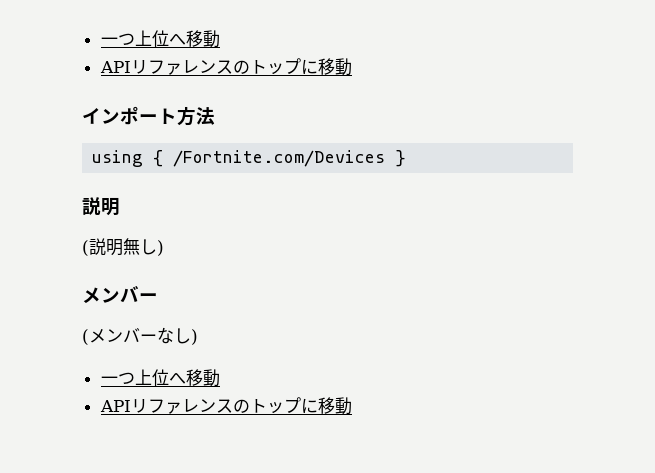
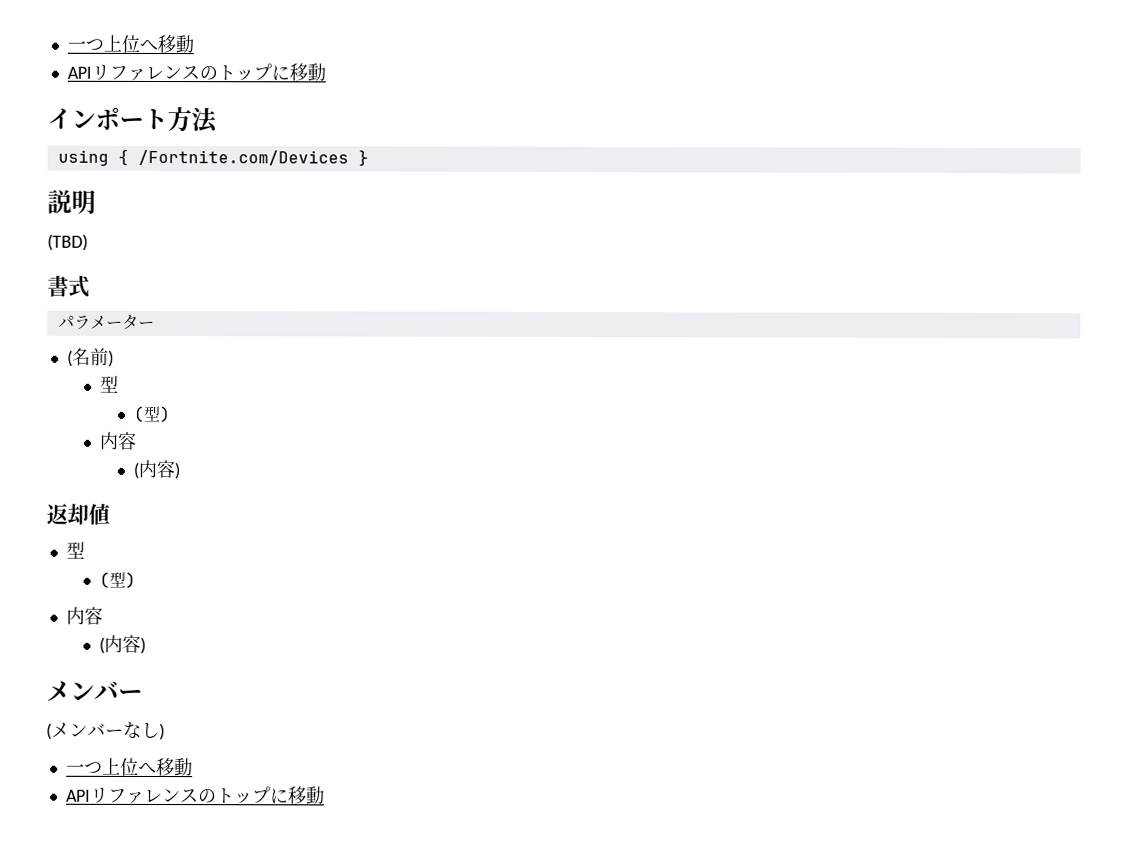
[82,238,157,256] (説明無し -> [47,233,88,251] [47,275,90,298] [57,313,155,330] [66,347,114,367] [100,375,120,393] [132,405,171,423] [99,431,137,450] [132,459,180,480] [46,503,110,525] [65,541,85,559] [99,571,137,588] [65,606,103,625] [99,634,142,654] (TBD) // 書式 // パラメーター // (名前) // 型 // (型) // 内容 // (内容) // 返却値 // 型 // (型) // 内容 // (内容

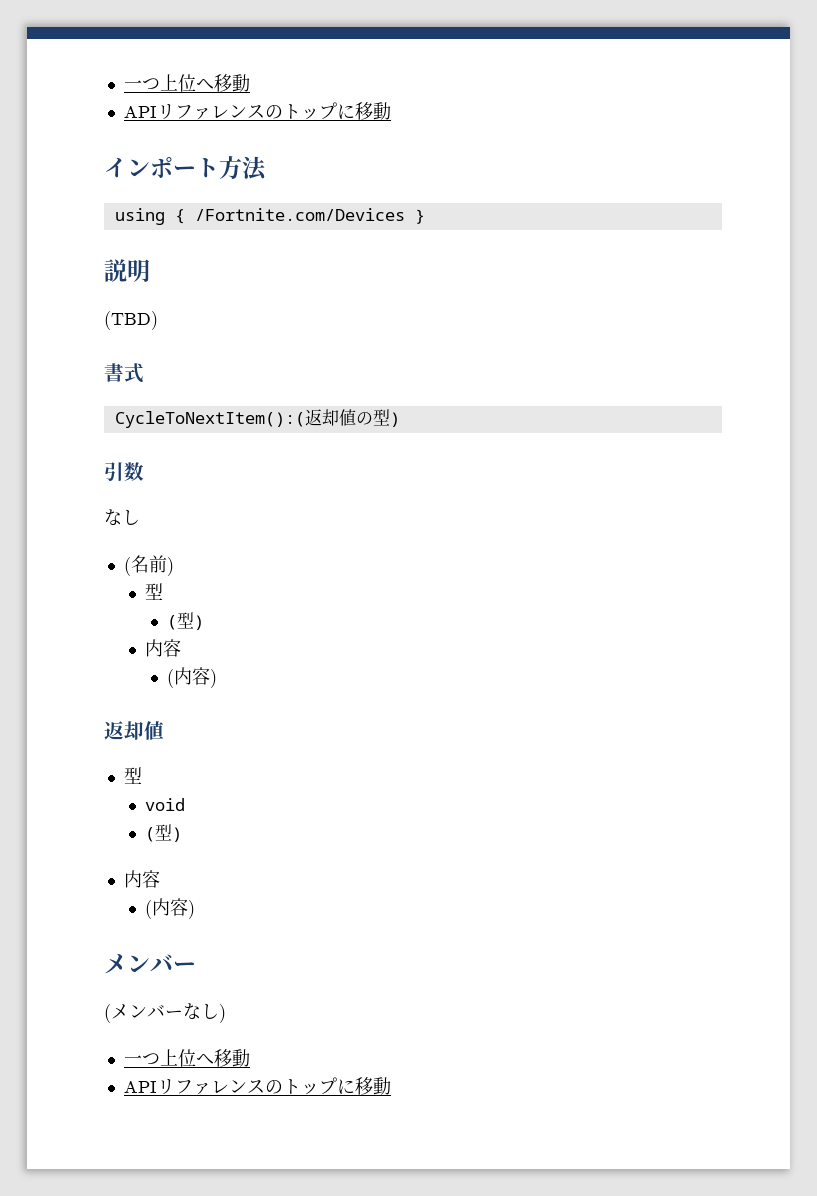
[57,313,155,330] パラメーター -> [114,409,400,428] [104,462,144,482] [104,509,140,526] CycleToNextItem():(返却値の型) // 引数 // なし
(85, 550) none -> [145,798,186,811] // void

